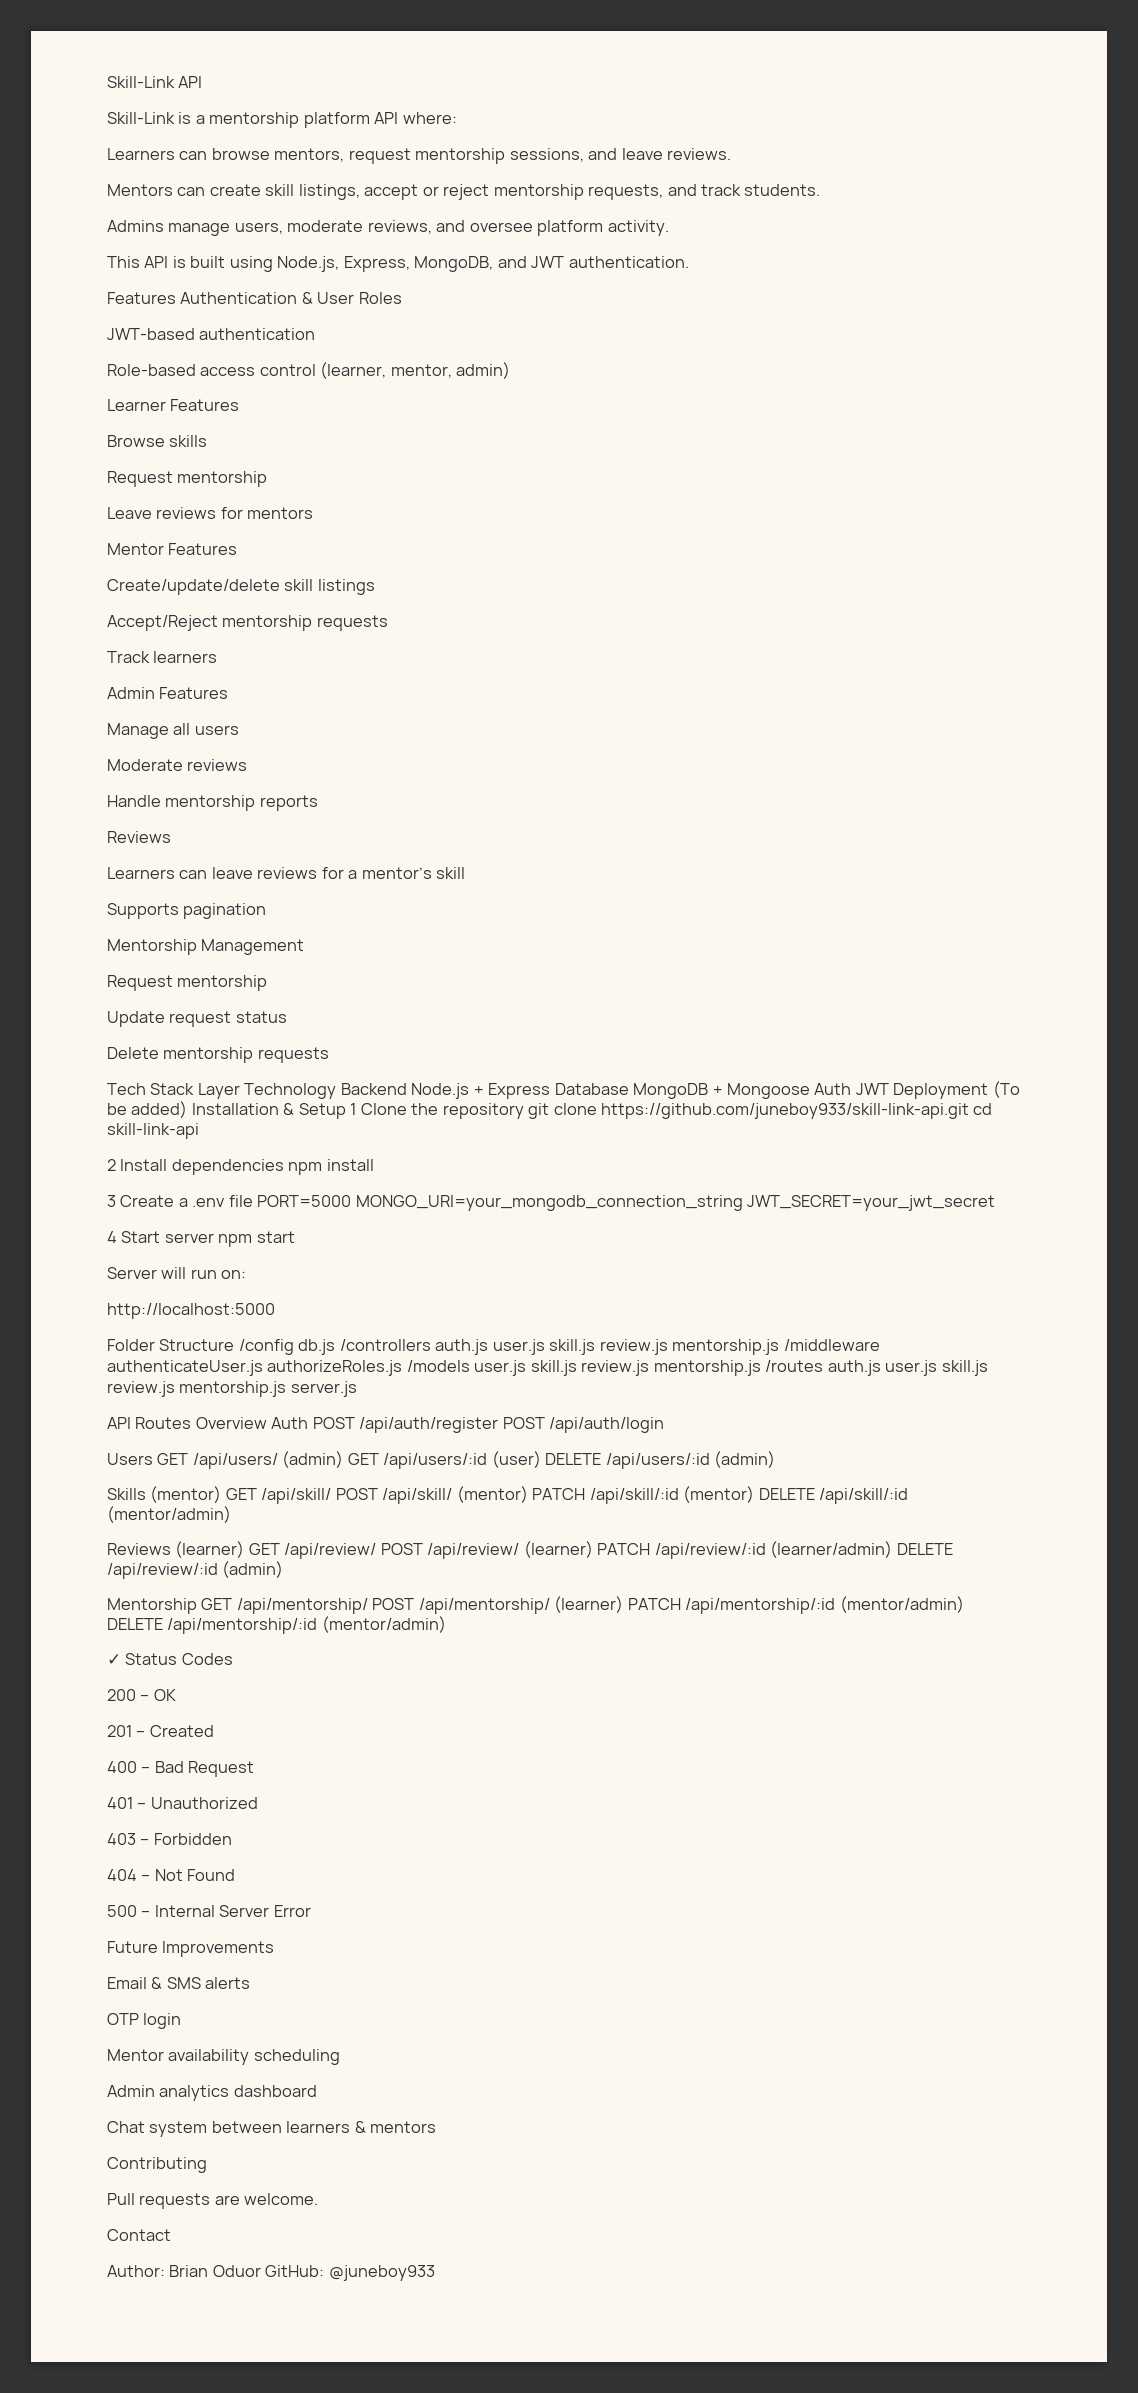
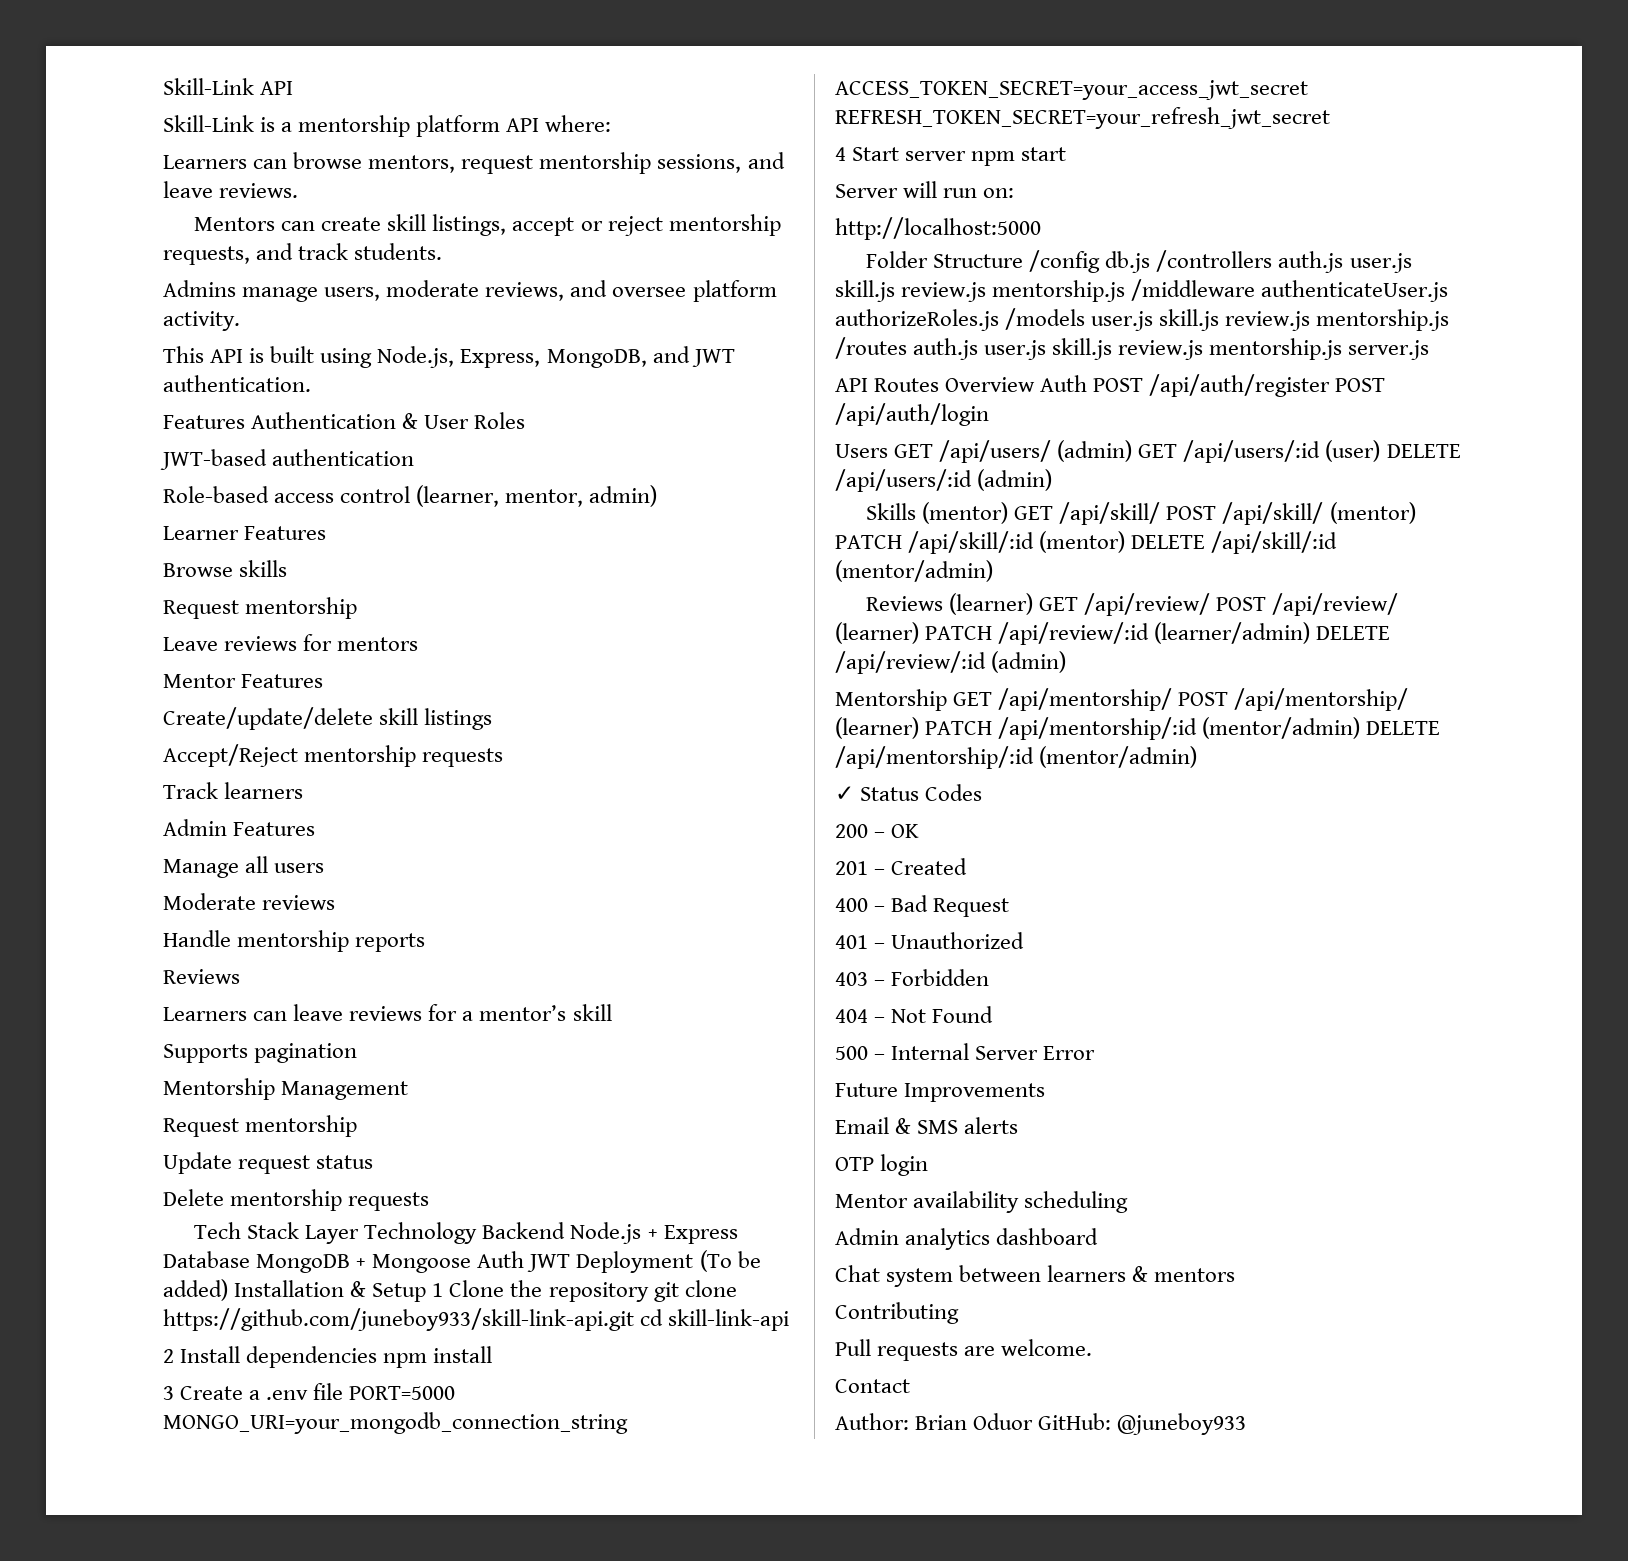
[747,1195,996,1211] JWT_SECRET=your_jwt_secret -> [835,80,1308,100] [835,107,1330,129] ACCESS_TOKEN_SECRET=your_access_jwt_secret REFRESH_TOKEN_SECRET=your_refresh_jwt_secret

